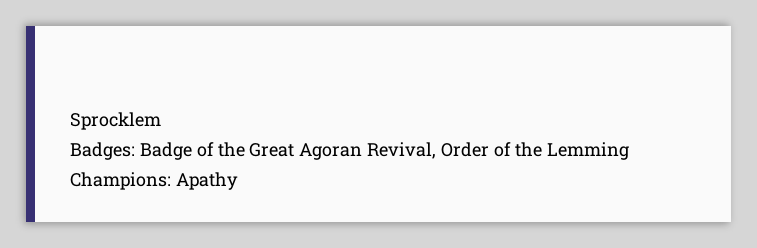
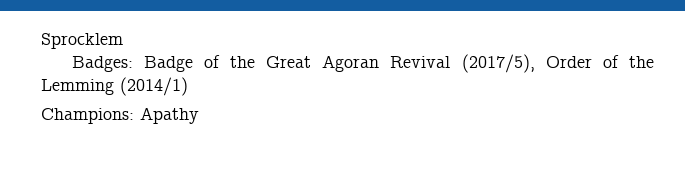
[367,142,437,159] Revival, -> [390,54,535,73] Revival (2017/5),
(629, 151) none -> [120,77,188,96] (2014/1)

